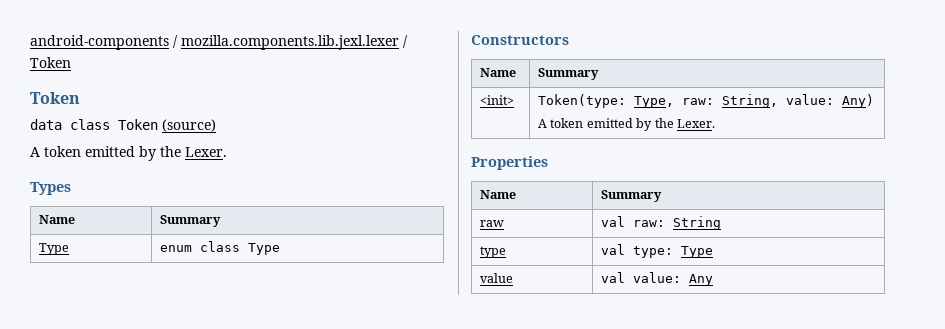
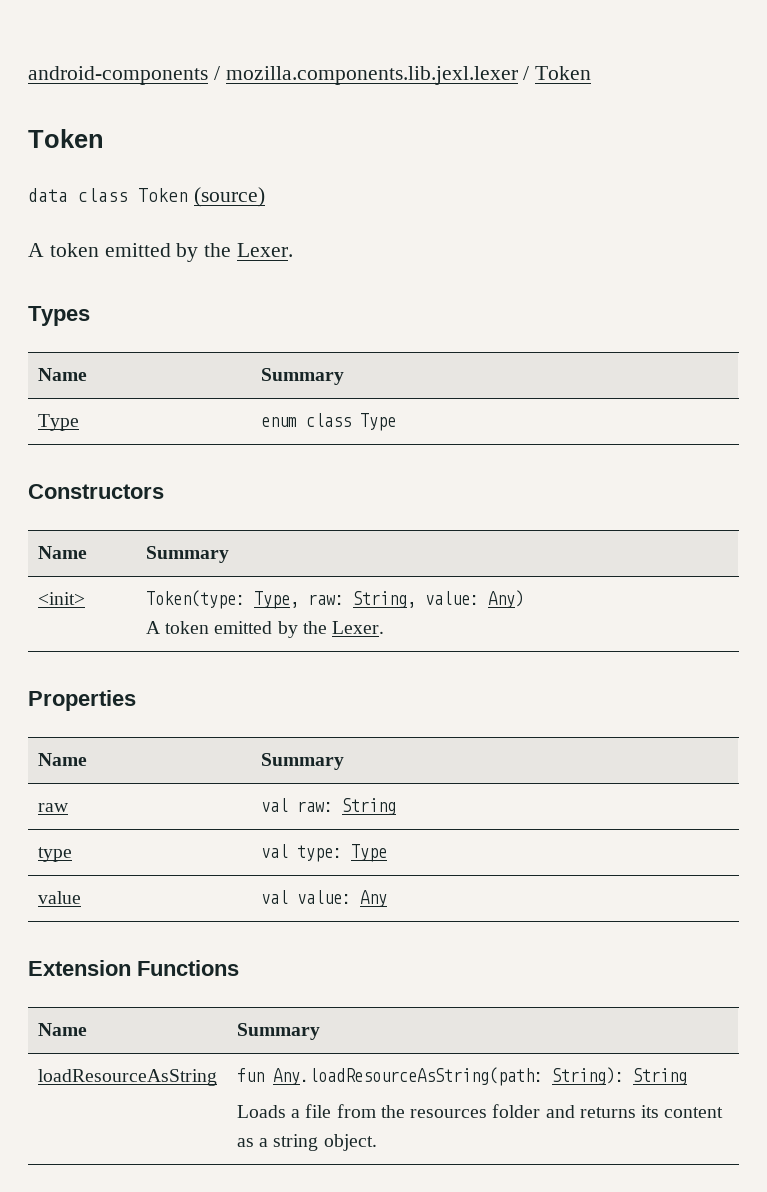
(714, 280) none -> [28,960,239,976] [37,1023,87,1036] [236,1023,320,1040] [37,1069,217,1086] [236,1067,687,1086] [236,1104,724,1118] [236,1134,377,1151] // Extension Functions // Name | Summary // loadResourceAsString | fun Any.loadResourceAsString(path: String): String // Loads a file from the resources folder and returns its content as a string object.

